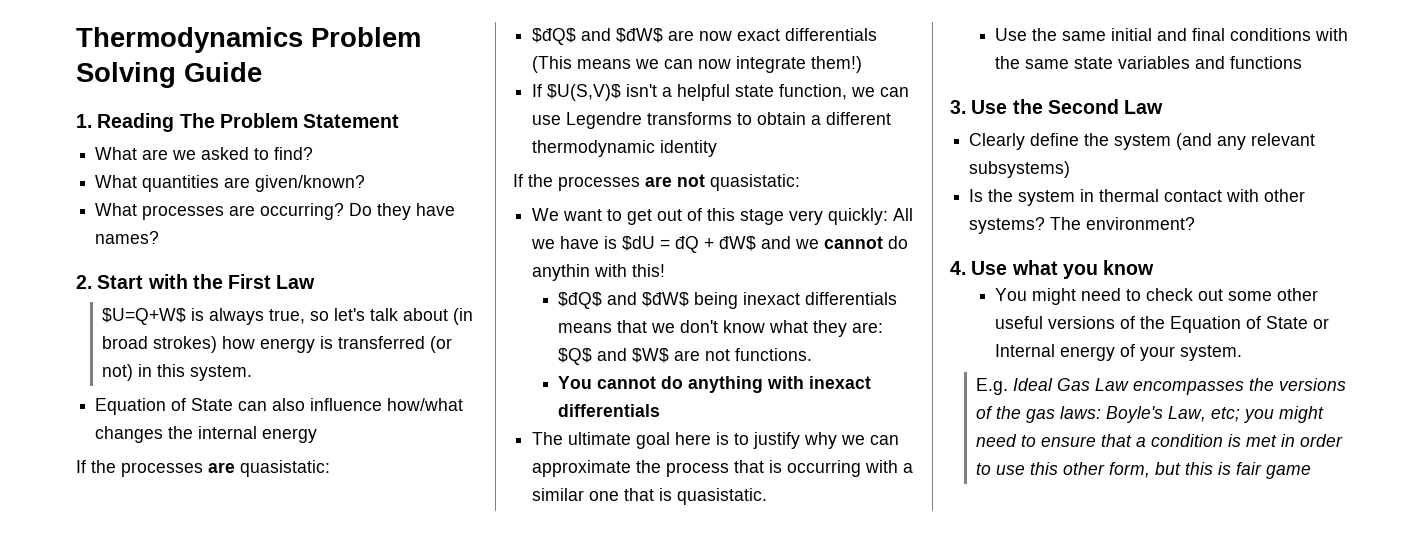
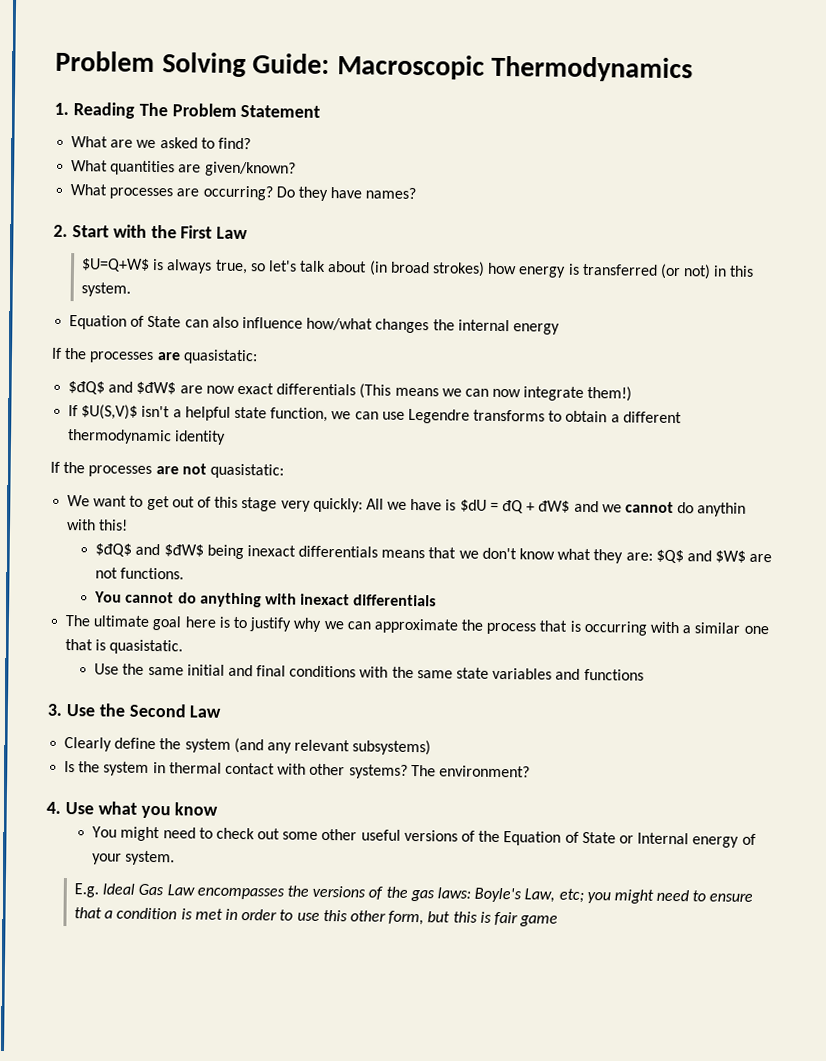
[76,27,303,53] Thermodynamics -> (55, 61) none
[184,62,262,82] Guide -> [252,53,694,83] Guide: Macroscopic Thermodynamics

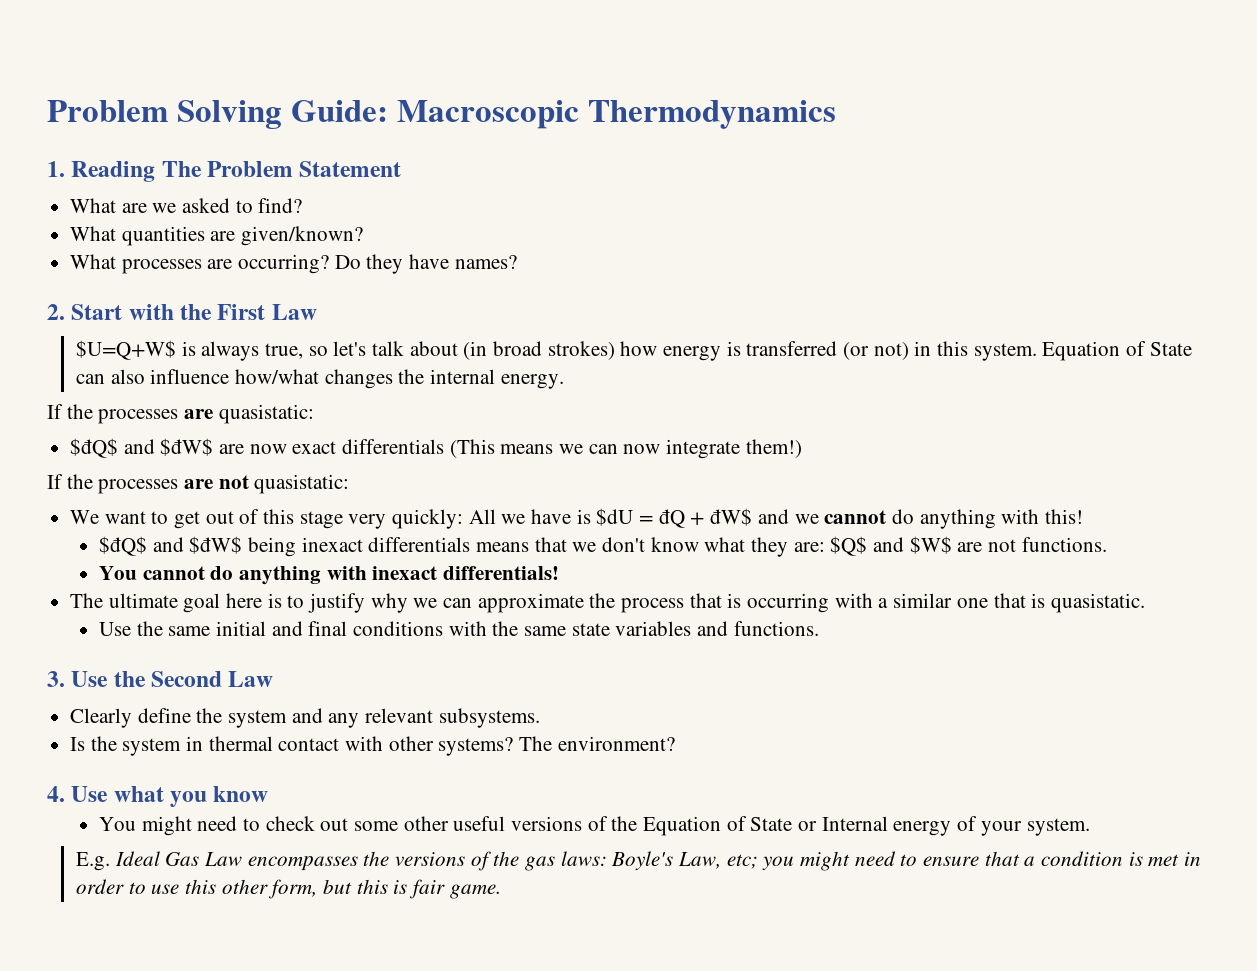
(132, 289) // -> (1037, 352) none
[512,323,560,335] energy -> [500,374,564,389] energy.
[68,404,682,424] [67,429,227,445] // If $U(S,V)$ isn't a helpful state function, we can use Legendre transforms to obtain a different thermodynamic identity -> (802, 448) none
[697,502,747,517] anythin -> [919,509,996,529] anything
[353,594,437,607] differentials -> [443,566,560,580] differentials!
[583,668,644,681] functions -> [733,621,819,636] functions.
[233,737,264,754] (and -> [291,708,323,723] and
[352,739,432,756] subsystems) -> [438,708,540,728] subsystems.
[519,915,559,927] game -> [449,884,501,899] game.

